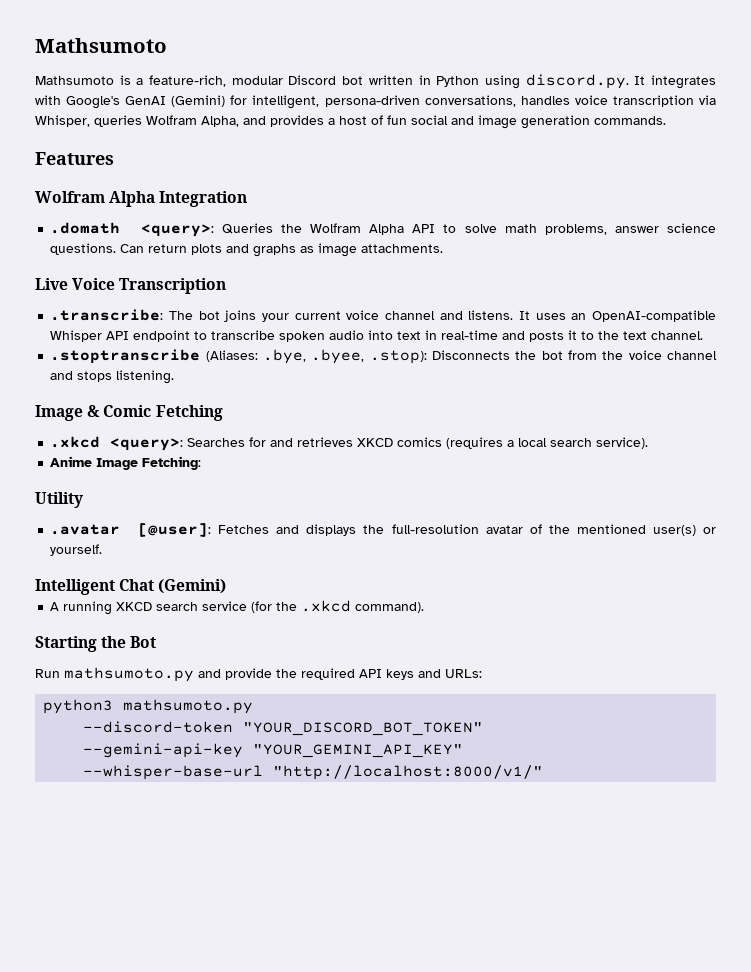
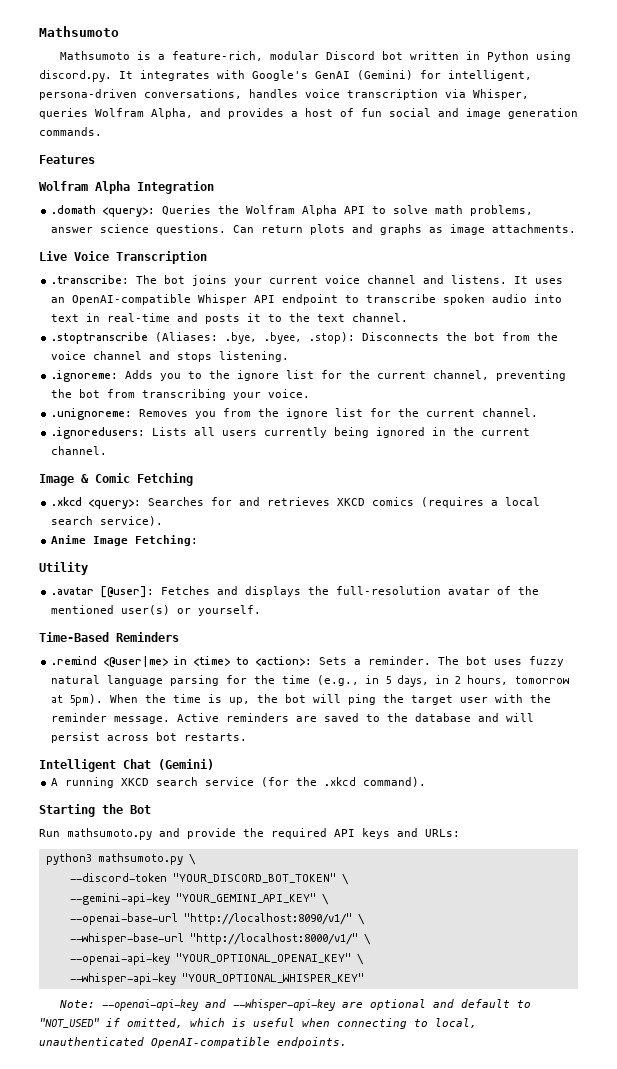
(175, 377) none -> [51,370,567,382] [51,389,311,400] [51,408,539,420] [51,427,531,439] [51,446,108,455] // .ignoreme: Adds you to the ignore list for the current channel, preventing the bot from transcribing your voice. // .unignoreme: Removes you from the ignore list for the current channel. // .ignoredusers: Lists all users currently being ignored in the current channel.
(103, 550) none -> [39,632,179,642] [51,656,565,668] [51,675,570,687] [51,694,552,706] [51,713,535,724] [51,732,248,743] // Time-Based Reminders // .remind <@user|me> in <time> to <action>: Sets a reminder. The bot uses fuzzy natural language parsing for the time (e.g., in 5 days, in 2 hours, tomorrow at 5pm). When the time is up, the bot will ping the target user with the reminder message. Active reminders are saved to the database and will persist across bot restarts.
(254, 706) none -> [188,853,196,865] \
(484, 729) none -> [341,873,349,885] \
[83,765,544,780] // --whisper-base-url "http://localhost:8000/v1/" -> [321,893,329,905] [69,913,365,925] [69,933,371,945] [69,953,364,965] [69,973,364,985] [59,999,532,1011] [39,1018,477,1029] [39,1037,347,1048] \ // --openai-base-url "http://localhost:8090/v1/" \ // --whisper-base-url "http://localhost:8000/v1/" \ // --openai-api-key "YOUR_OPTIONAL_OPENAI_KEY" \ // --whisper-api-key "YOUR_OPTIONAL_WHISPER_KEY" // Note: --openai-api-key and --whisper-api-key are optional and default to "NOT_USED" if omitted, which is useful when connecting to local, unauthenticated OpenAI-compatible endpoints.

